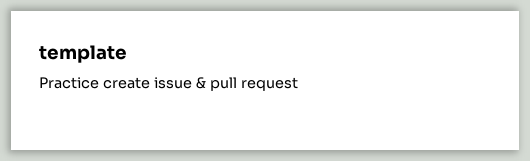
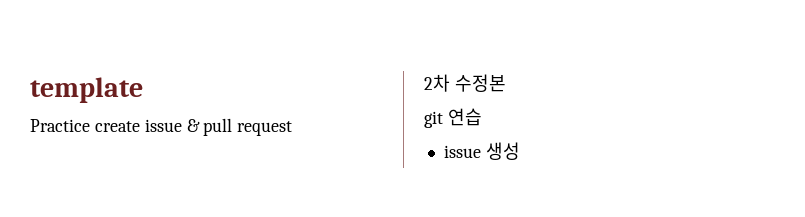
(298, 84) none -> [424,74,506,92] [424,108,482,128] [443,142,520,160] // 2차 수정본 // git 연습 // issue 생성

